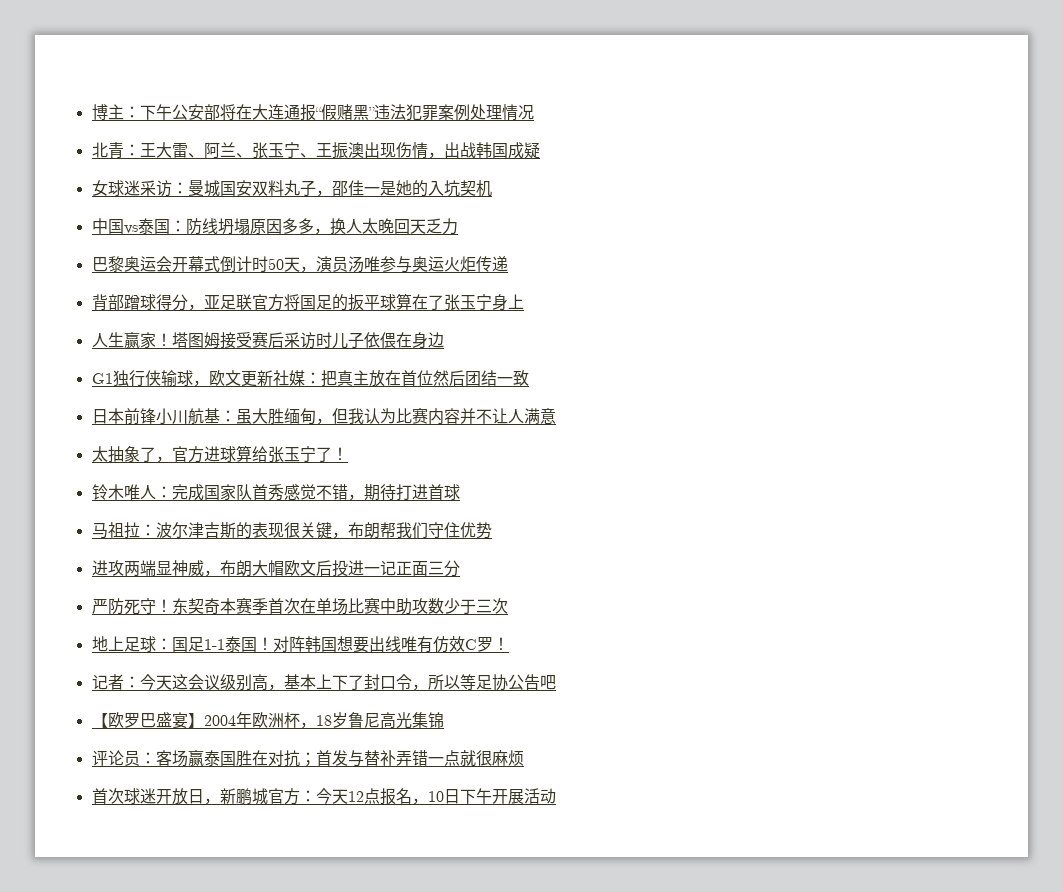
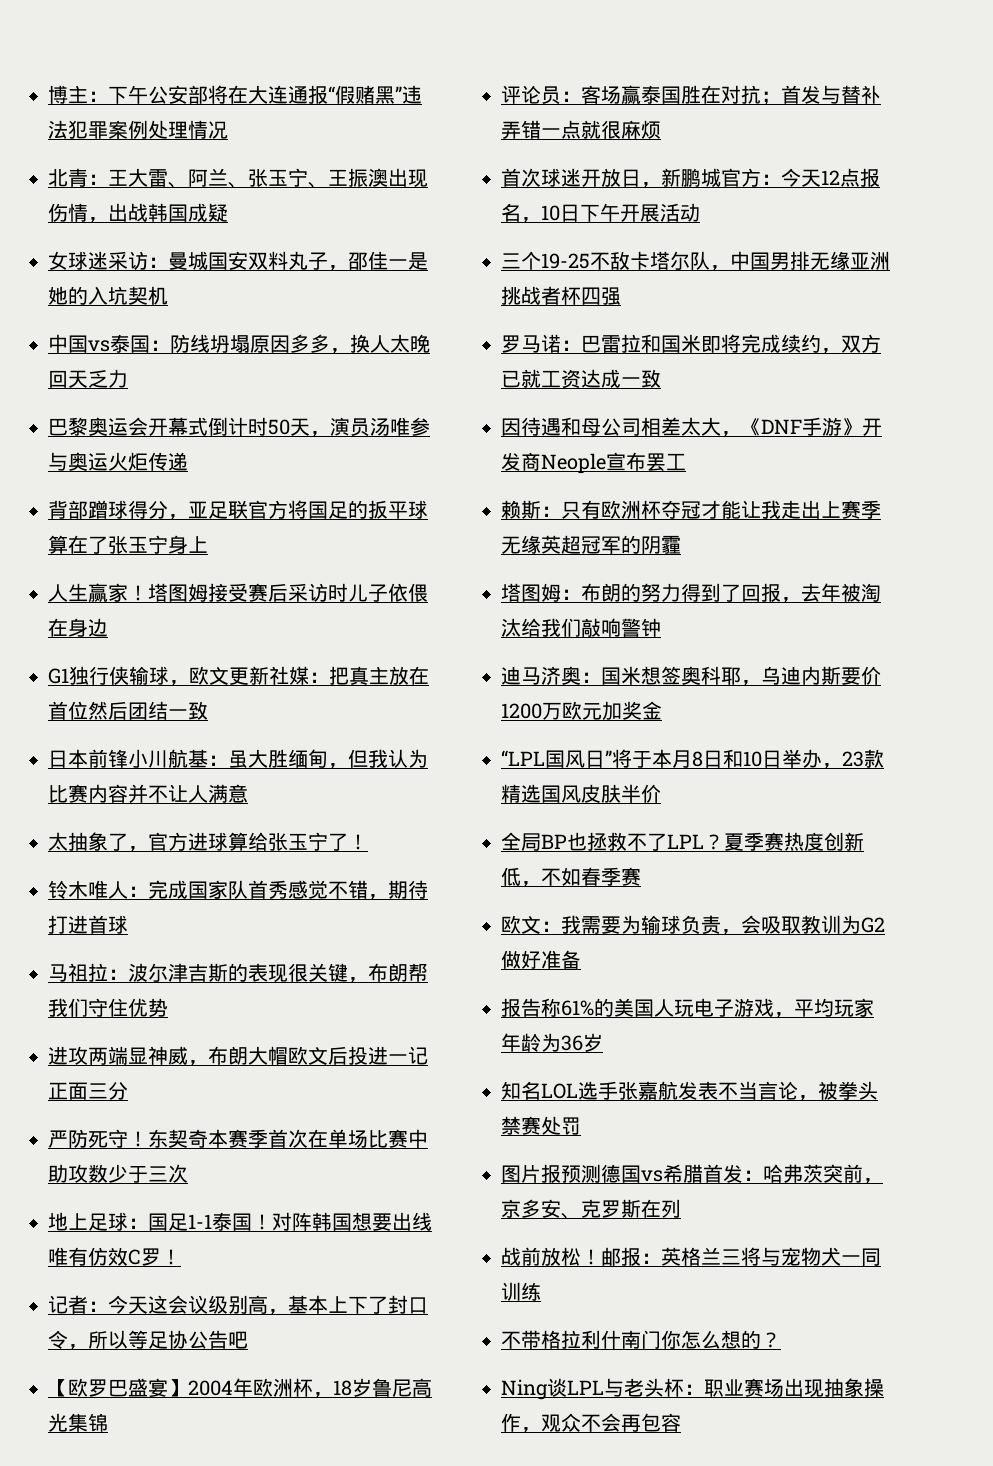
(556, 796) none -> [501,251,890,271] [501,286,621,305] [501,334,881,354] [501,369,661,389] [501,417,882,437] [501,452,686,474] [501,500,881,519] [501,535,681,554] [501,583,881,603] [501,618,661,637] [501,666,881,686] [501,701,662,721] [501,749,884,769] [501,784,661,803] [501,832,864,851] [501,867,641,887] [501,915,885,935] [501,950,581,969] [501,998,874,1018] [501,1033,603,1052] [501,1081,878,1101] [501,1116,581,1135] [501,1164,883,1184] [501,1199,681,1219] [501,1247,881,1266] [501,1282,541,1301] [501,1330,781,1349] [501,1378,884,1400] [501,1413,681,1433] // 三个19-25不敌卡塔尔队，中国男排无缘亚洲挑战者杯四强 // 罗马诺：巴雷拉和国米即将完成续约，双方已就工资达成一致 // 因待遇和母公司相差太大，《DNF手游》开发商Neople宣布罢工 // 赖斯：只有欧洲杯夺冠才能让我走出上赛季无缘英超冠军的阴霾 // 塔图姆：布朗的努力得到了回报，去年被淘汰给我们敲响警钟 // 迪马济奥：国米想签奥科耶，乌迪内斯要价1200万欧元加奖金 // “LPL国风日”将于本月8日和10日举办，23款精选国风皮肤半价 // 全局BP也拯救不了LPL？夏季赛热度创新低，不如春季赛 // 欧文：我需要为输球负责，会吸取教训为G2做好准备 // 报告称61%的美国人玩电子游戏，平均玩家年龄为36岁 // 知名LOL选手张嘉航发表不当言论，被拳头禁赛处罚 // 图片报预测德国vs希腊首发：哈弗茨突前，京多安、克罗斯在列 // 战前放松！邮报：英格兰三将与宠物犬一同训练 // 不带格拉利什南门你怎么想的？ // Ning谈LPL与老头杯：职业赛场出现抽象操作，观众不会再包容

